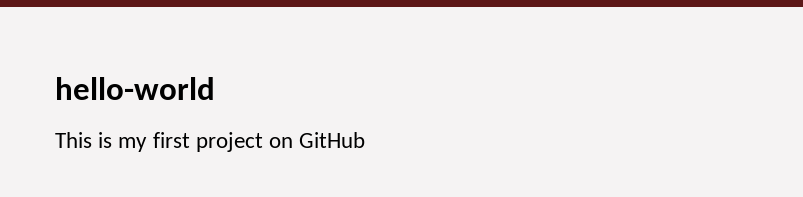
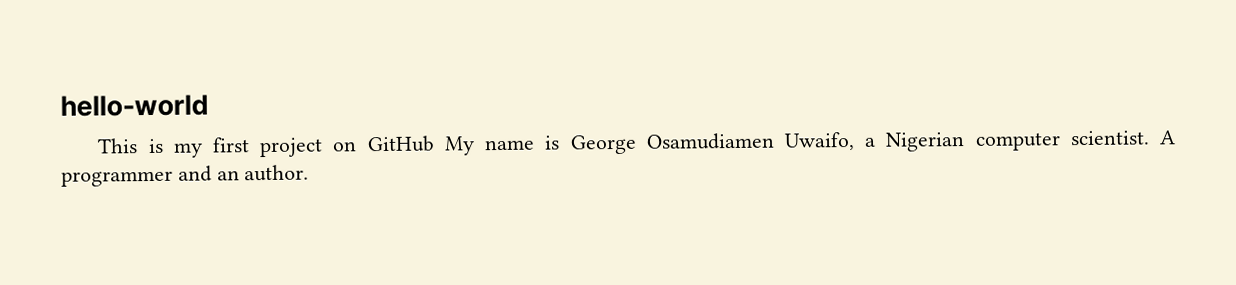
(366, 140) none -> [443,130,1176,156] [61,164,310,187] My name is George Osamudiamen Uwaifo, a Nigerian computer scientist. A programmer and an author.

